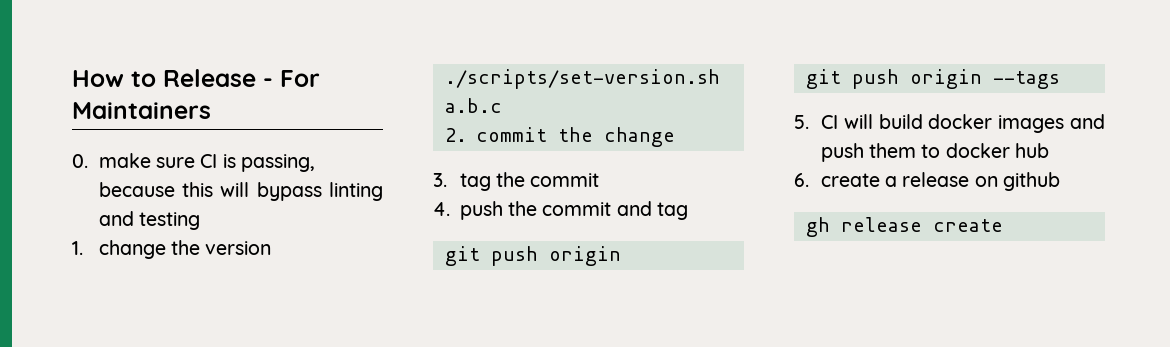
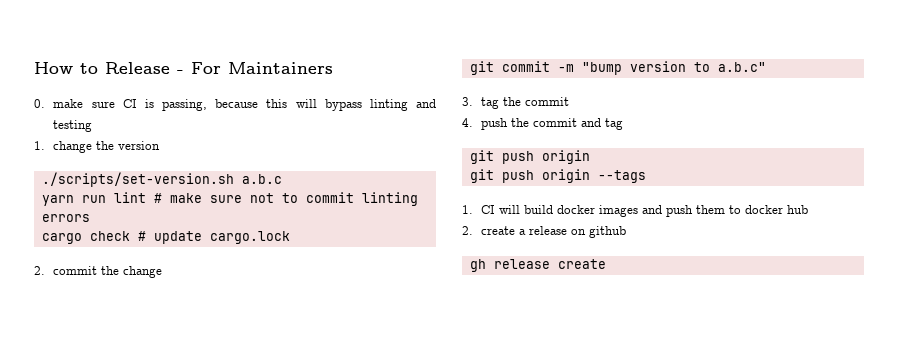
[444,127,676,147] 2. commit the change -> [41,192,418,206] [41,214,90,222] [41,231,290,244] [34,266,163,278] [469,61,766,75] yarn run lint # make sure not to commit linting errors // cargo check # update cargo.lock // 2. commit the change // git commit -m "bump version to a.b.c"
[794,115,809,129] 5. -> [462,205,473,214] 1.
[794,173,809,187] 6. -> [462,226,473,235] 2.

